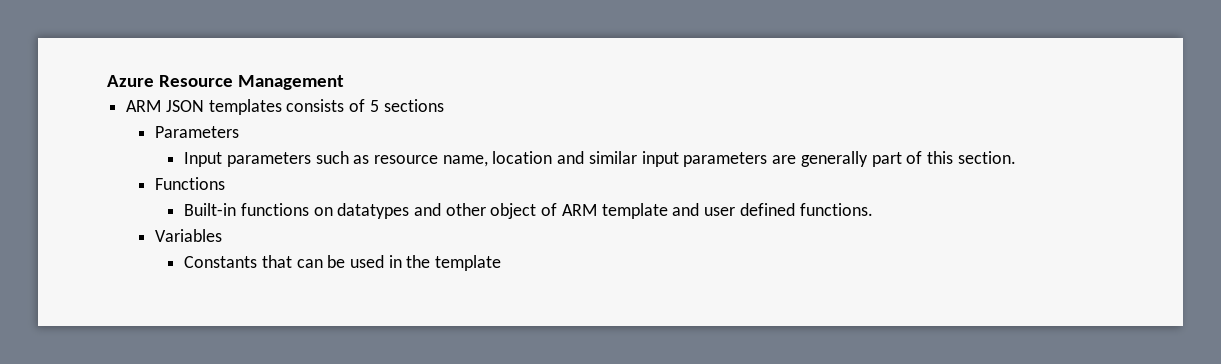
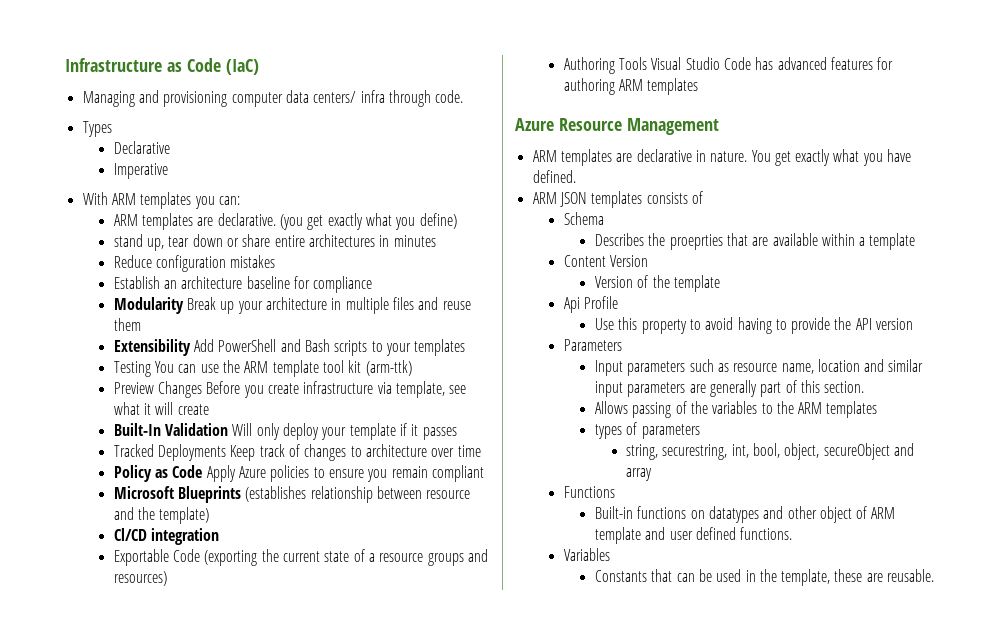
[107,75,344,90] Azure Resource Management -> [65,58,259,75] [82,90,464,107] [82,121,112,137] [113,141,170,154] [113,163,168,179] [82,192,240,209] [113,213,457,230] [113,234,436,251] [113,255,276,272] [113,276,373,293] [113,297,471,314] [113,318,141,331] [113,339,466,356] [113,360,412,377] [113,381,467,398] [113,402,209,415] [113,423,457,440] [113,444,481,461] [113,465,484,482] [113,486,471,503] [113,507,210,524] [113,528,220,545] [113,549,488,566] [113,571,167,586] [563,57,894,74] [563,78,699,95] [515,118,719,135] [532,149,912,166] [532,170,576,183] Infrastructure as Code (IaC) // Managing and provisioning computer data centers/ infra through code. // Types // Declarative // Imperative // With ARM templates you can: // ARM templates are declarative. (you get exactly what you define) // stand up, tear down or share entire architectures in minutes // Reduce configuration mistakes // Establish an architecture baseline for compliance // Modularity Break up your architecture in multiple files and reuse them // Extensibility Add PowerShell and Bash scripts to your templates // Testing You can use the ARM template tool kit (arm-ttk) // Preview Changes Before you create infrastructure via template, see what it will create // Built-In Validation Will only deploy your template if it passes // Tracked Deployments Keep track of changes to architecture over time // Policy as Code Apply Azure policies to ensure you remain compliant // Microsoft Blueprints (establishes relationship between resource and the template) // Cl/CD integration // Exportable Code (exporting the current state of a resource groups and resources) // Authoring Tools Visual Studio Code has advanced features for authoring ARM templates // Azure Resource Management // ARM templates are declarative in nature. You get exactly what you have defined.
[369,99,444,112] 5 sections -> [563,212,604,225] [594,233,916,250] [563,255,649,267] [594,275,720,292] [563,296,619,313] [594,317,914,334] // Schema // Describes the proeprties that are available within a template // Content Version // Version of the template // Api Profile // Use this property to avoid having to provide the API version
(1016, 157) none -> [594,401,878,418] [594,422,700,439] [626,443,914,460] [626,468,653,481] // Allows passing of the variables to the ARM templates // types of parameters // string, securestring, int, bool, object, secureObject and array
[435,255,502,271] template -> [781,569,935,586] template, these are reusable.

